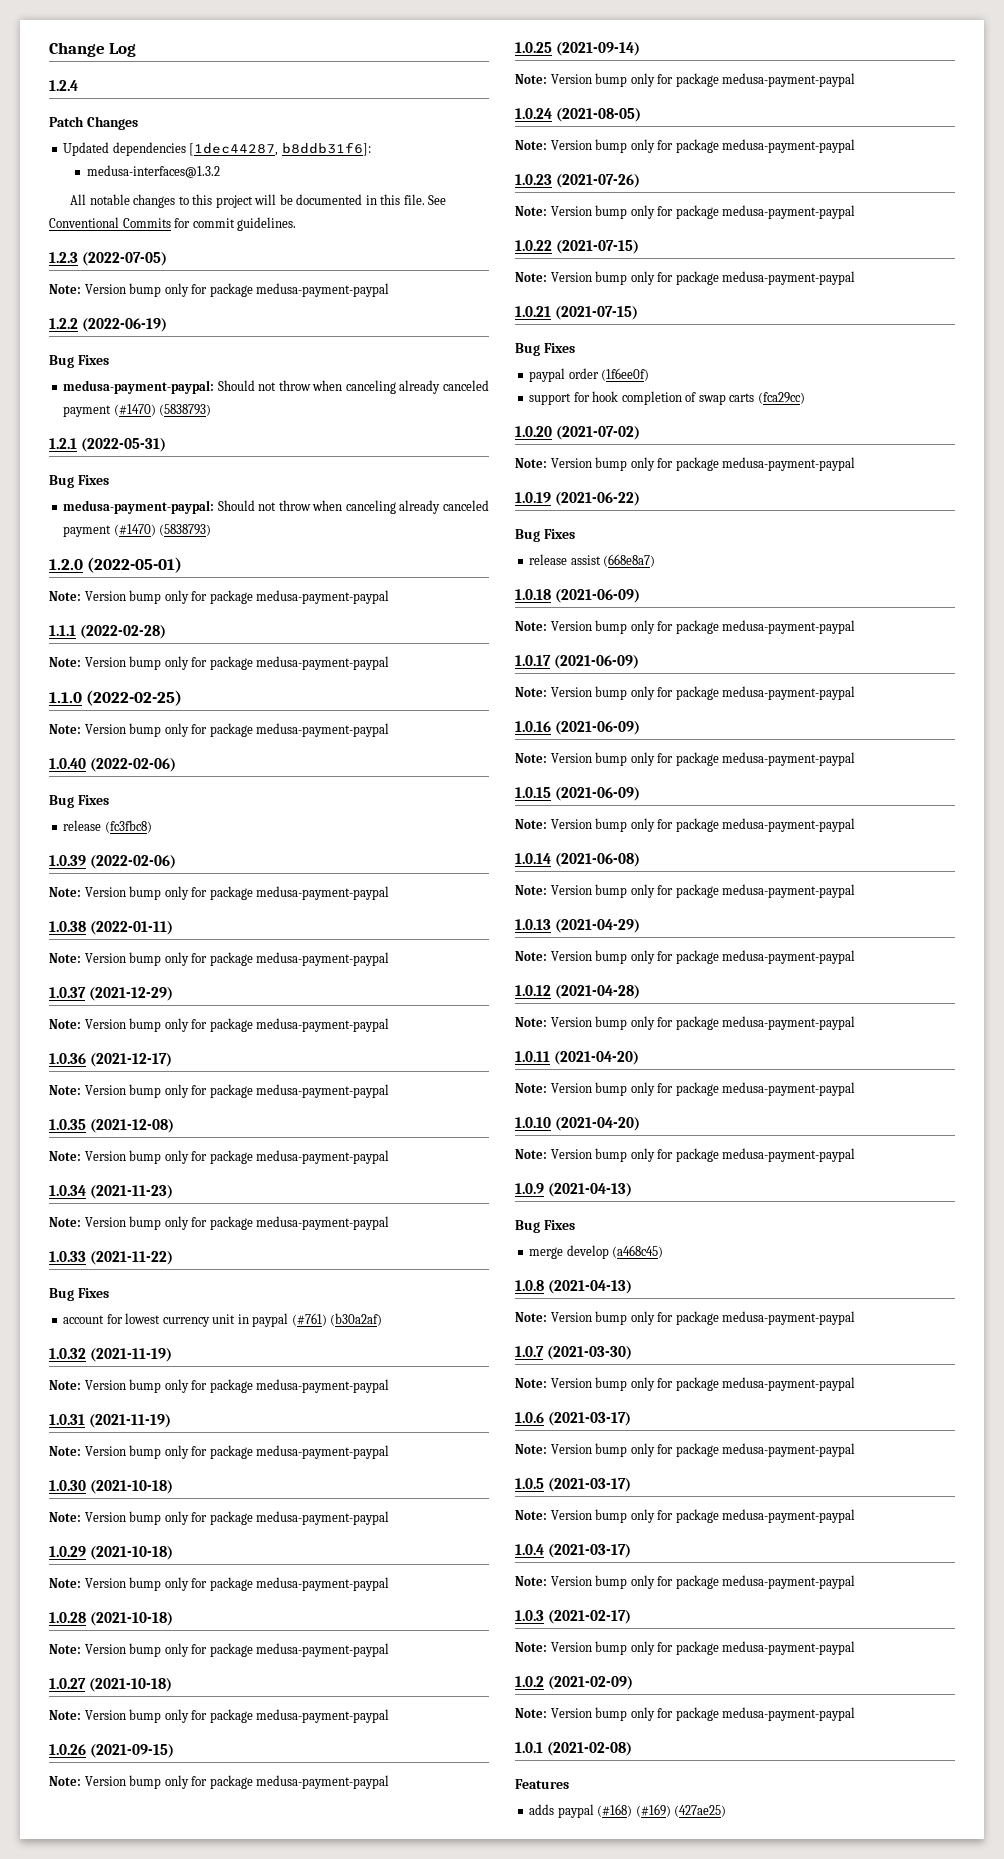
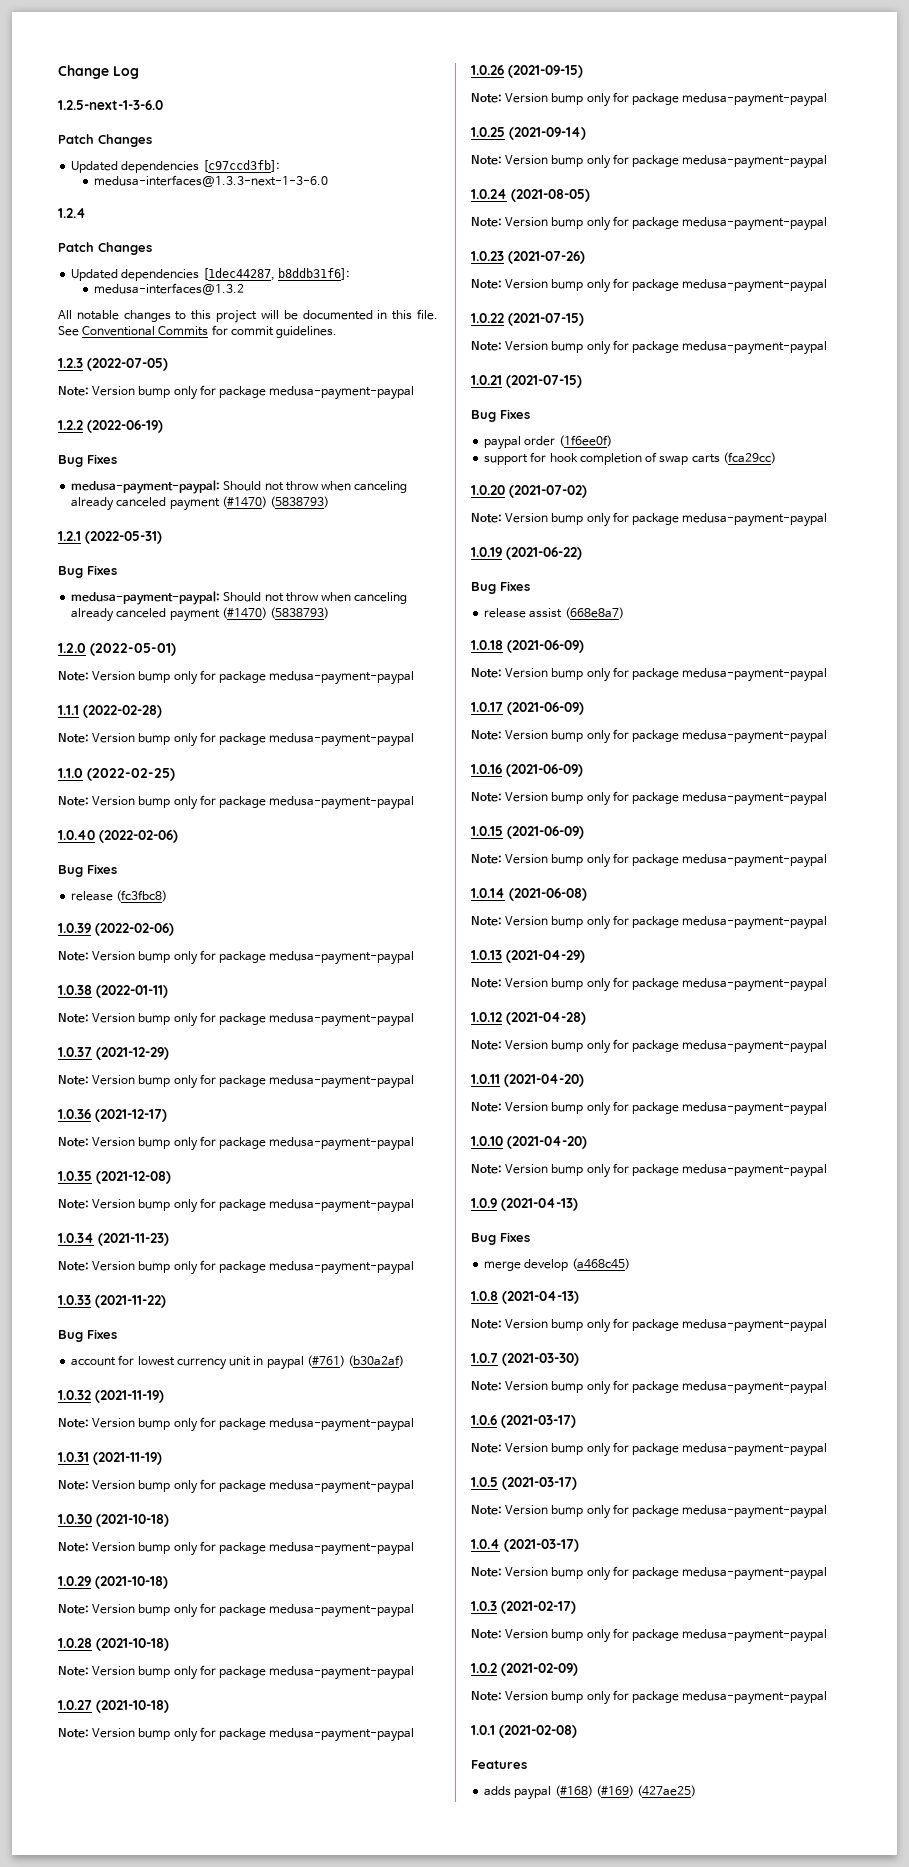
(137, 50) none -> [58,100,163,110] [58,134,152,147] [71,160,280,173] [93,175,328,187] // 1.2.5-next-1-3-6.0 // Patch Changes // Updated dependencies [c97ccd3fb]: // medusa-interfaces@1.3.3-next-1-3-6.0

